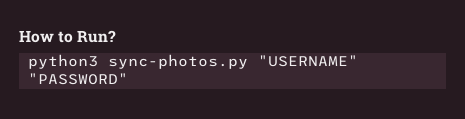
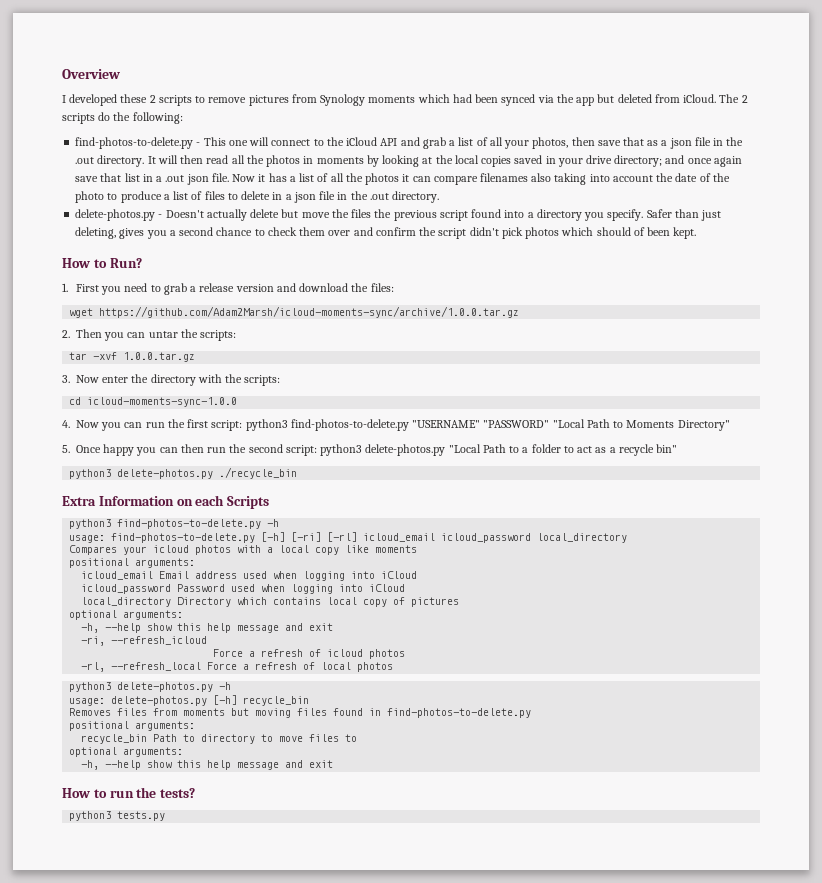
[19,30,117,43] [27,54,358,69] [27,73,128,85] How to Run? // python3 sync-photos.py "USERNAME" "PASSWORD" -> [62,69,120,79] [62,94,748,106] [62,112,183,124] [75,137,744,149] [75,155,742,167] [75,173,730,185] [75,191,440,203] [75,209,722,221] [75,227,697,239] [62,258,142,268] [62,283,394,295] [69,306,520,318] [62,329,237,341] [69,352,196,362] [62,374,281,386] [69,397,238,407] [62,419,730,431] [62,444,678,456] [69,467,298,479] [62,495,270,509] [69,519,280,529] [69,532,628,543] [69,545,418,555] [69,558,196,568] [81,571,418,581] [81,584,406,594] [81,597,460,607] [69,610,184,620] [81,623,334,633] [81,636,208,646] [213,649,406,659] [81,662,394,672] [69,682,232,692] [69,695,310,706] [69,708,532,718] [69,721,196,731] [81,734,358,744] [69,747,184,757] [81,760,334,770] [62,787,196,798] [69,811,166,821] Overview // I developed these 2 scripts to remove pictures from Synology moments which had been synced via the app but deleted from iCloud. The 2 scripts do the following: // find-photos-to-delete.py - This one will connect to the iCloud API and grab a list of all your photos, then save that as a json file in the .out directory. It will then read all the photos in moments by looking at the local copies saved in your drive directory; and once again save that list in a .out json file. Now it has a list of all the photos it can compare filenames also taking into account the date of the photo to produce a list of files to delete in a json file in the .out directory. // delete-photos.py - Doesn't actually delete but move the files the previous script found into a directory you specify. Safer than just deleting, gives you a second chance to check them over and confirm the script didn't pick photos which should of been kept. // How to Run? // 1. First you need to grab a release version and download the files: // wget https://github.com/Adam2Marsh/icloud-moments-sync/archive/1.0.0.tar.gz // 2. Then you can untar the scripts: // tar -xvf 1.0.0.tar.gz // 3. Now enter the directory with the scripts: // cd icloud-moments-sync-1.0.0 // 4. Now you can run the first script: python3 find-photos-to-delete.py "USERNAME" "PASSWORD" "Local Path to Moments Directory" // 5. Once happy you can then run the second script: python3 delete-photos.py "Local Path to a folder to act as a recycle bin" // python3 delete-photos.py ./recycle_bin // Extra Information on each Scripts // python3 find-photos-to-delete.py -h // usage: find-photos-to-delete.py [-h] [-ri] [-rl] icloud_email icloud_password local_directory // Compares your icloud photos with a local copy like moments // positional arguments: // icloud_email Email address used when logging into iCloud // icloud_password Password used when logging into iCloud // local_directory Directory which contains local copy of pictures // optional arguments: // -h, --help show this help message and exit // -ri, --refresh_icloud // Force a refresh of icloud photos // -rl, --refresh_local Force a refresh of local photos // python3 delete-photos.py -h // usage: delete-photos.py [-h] recycle_bin // Removes files from moments but moving files found in find-photos-to-delete.py // positional arguments: // recycle_bin Path to directory to move files to // optional arguments: // -h, --help show this help message and exit // How to run the tests? // python3 tests.py

